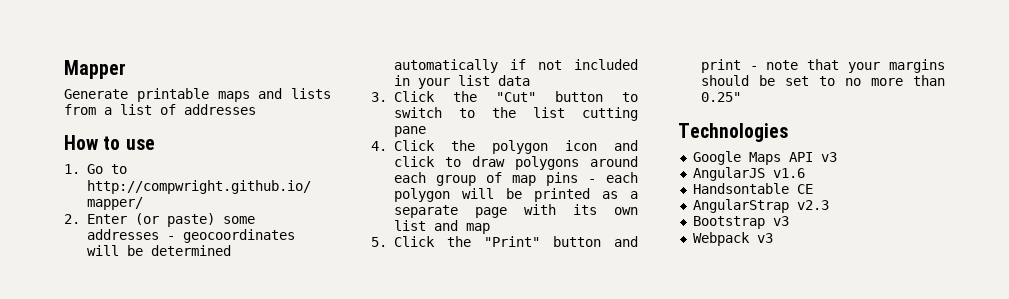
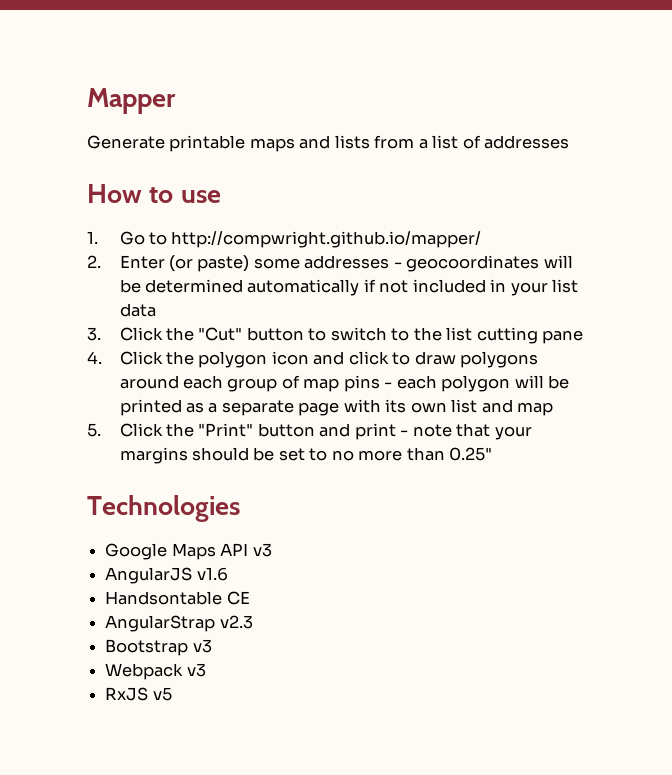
(773, 238) none -> [105,687,172,701] // RxJS v5

